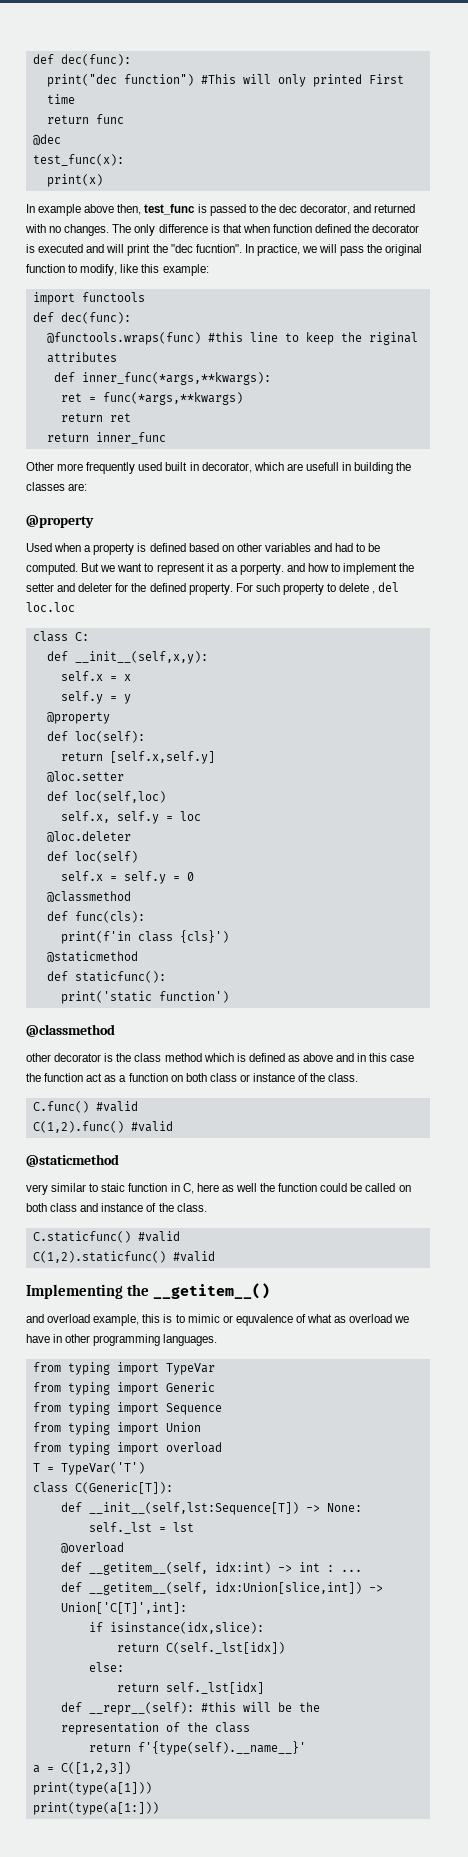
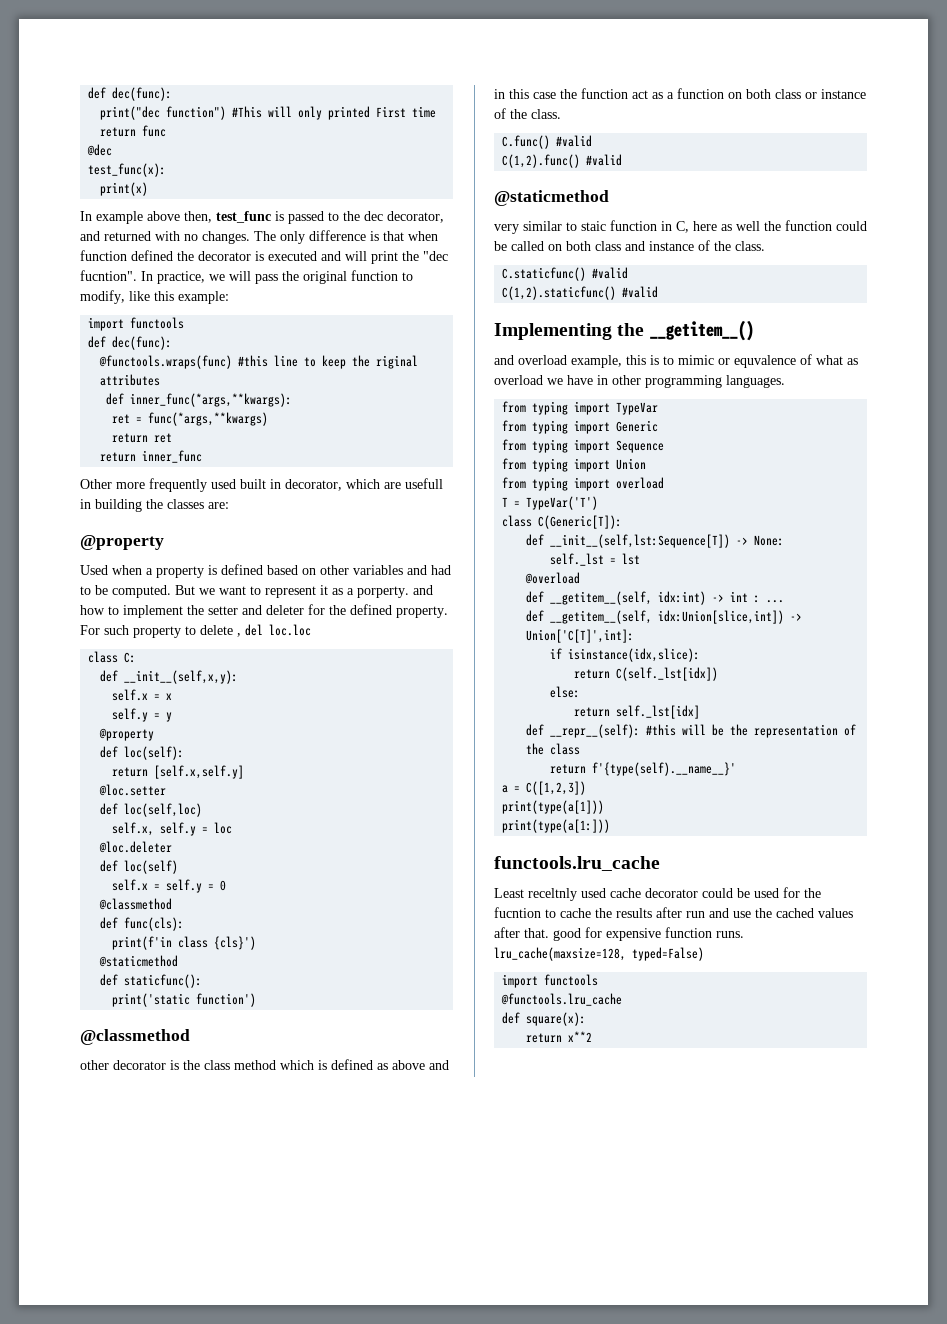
(159, 1808) none -> [494,856,660,871] [494,887,821,901] [494,907,853,918] [494,927,744,941] [494,947,704,961] [502,974,599,988] [501,993,623,1006] [502,1012,587,1026] [526,1031,593,1043] // functools.lru_cache // Least receltnly used cache decorator could be used for the fucntion to cache the results after run and use the cached values after that. good for expensive function runs. lru_cache(maxsize=128, typed=False) // import functools // @functools.lru_cache // def square(x): // return x**2

